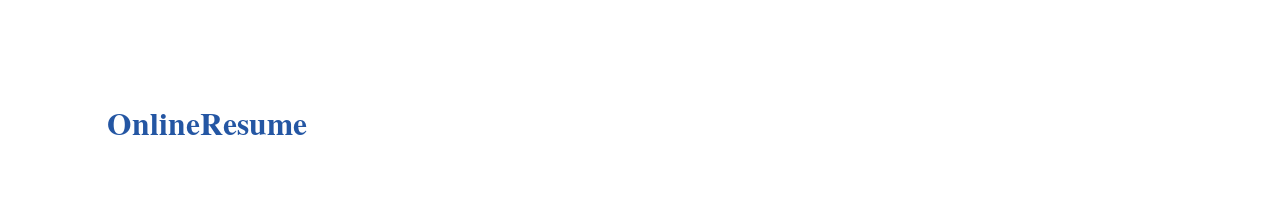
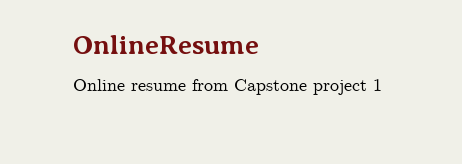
(307, 124) none -> [73,79,382,95] // Online resume from Capstone project 1

